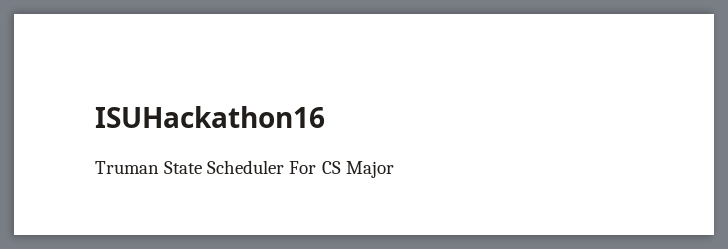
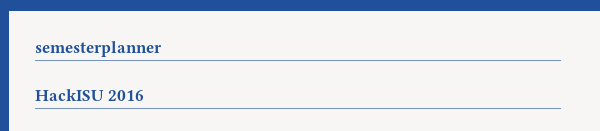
[95,106,325,128] [95,160,394,178] ISUHackathon16 // Truman State Scheduler For CS Major -> [35,41,162,57] [35,89,144,101] semesterplanner // HackISU 2016

